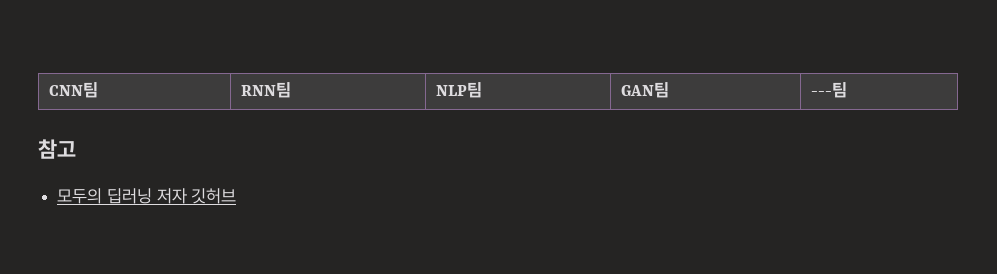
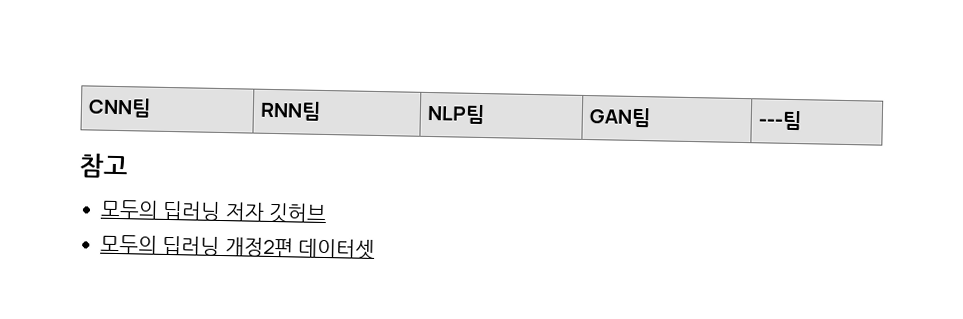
(237, 196) none -> [100,234,376,260] // 모두의 딥러닝 개정2편 데이터셋

